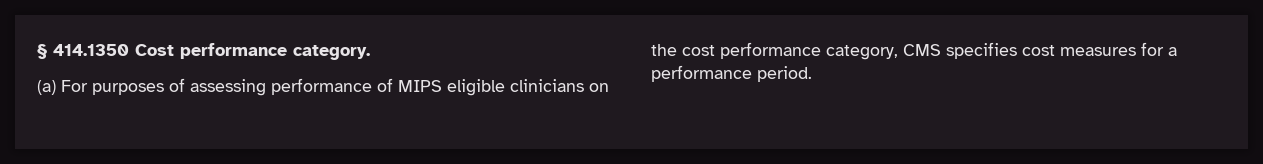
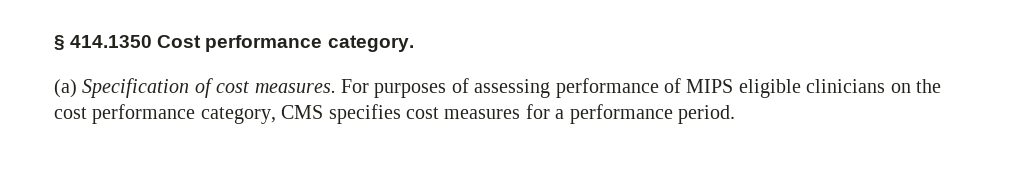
(56, 87) none -> [82,78,336,98] Specification of cost measures.

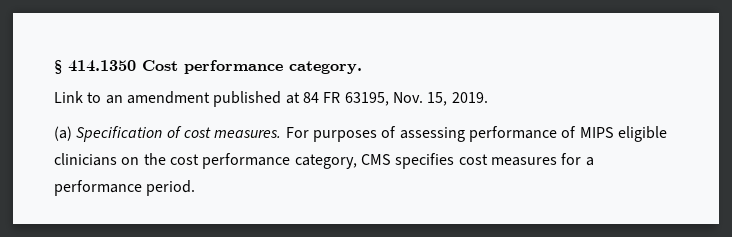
(414, 43) none -> [54,91,488,107] // Link to an amendment published at 84 FR 63195, Nov. 15, 2019.

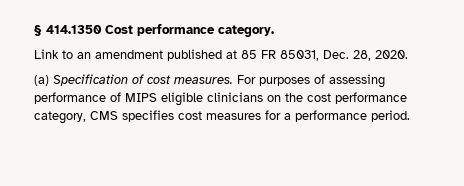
[302,92,488,106] 84 FR 63195, Nov. 15, 2019. -> [241,50,408,61] 85 FR 85031, Dec. 28, 2020.

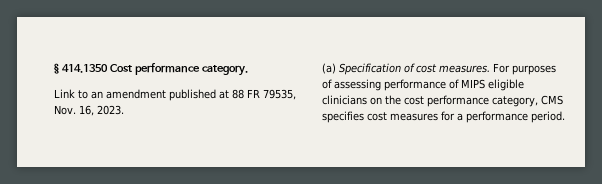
[241,50,408,61] 85 FR 85031, Dec. 28, 2020. -> [232,89,296,100] [54,105,124,116] 88 FR 79535, Nov. 16, 2023.

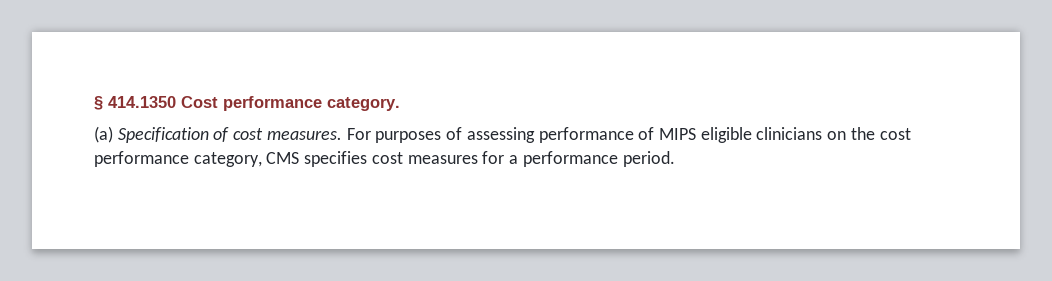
[54,89,296,101] [54,105,124,116] // Link to an amendment published at 88 FR 79535, Nov. 16, 2023. -> (400, 104) none

